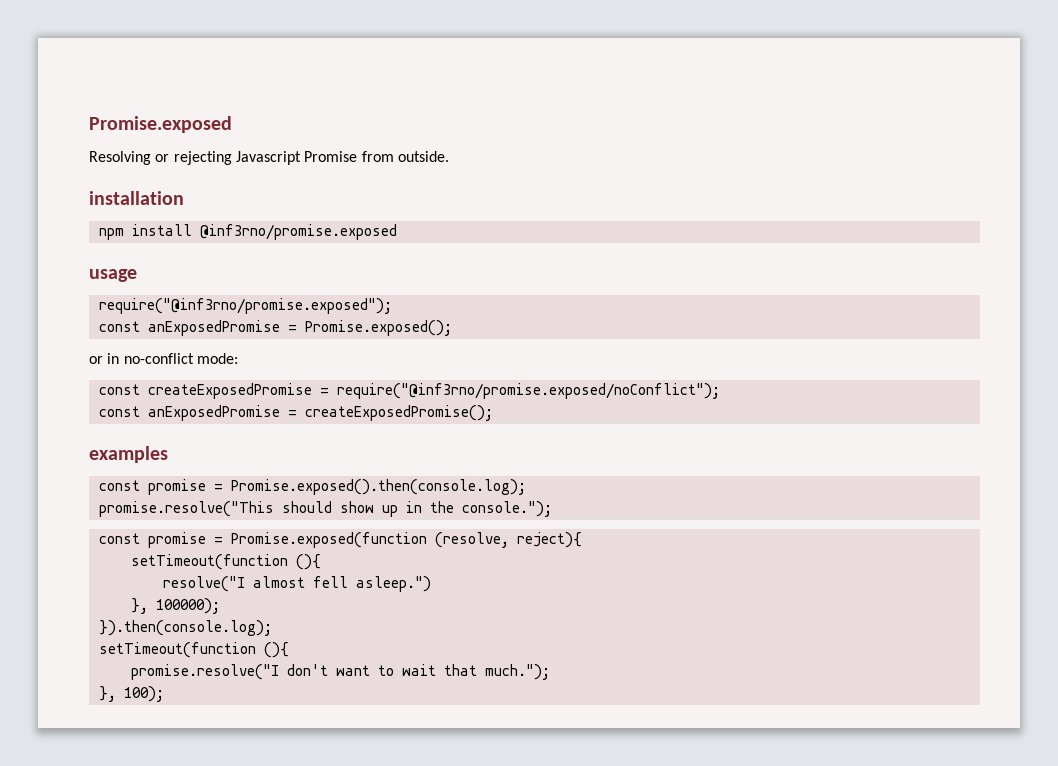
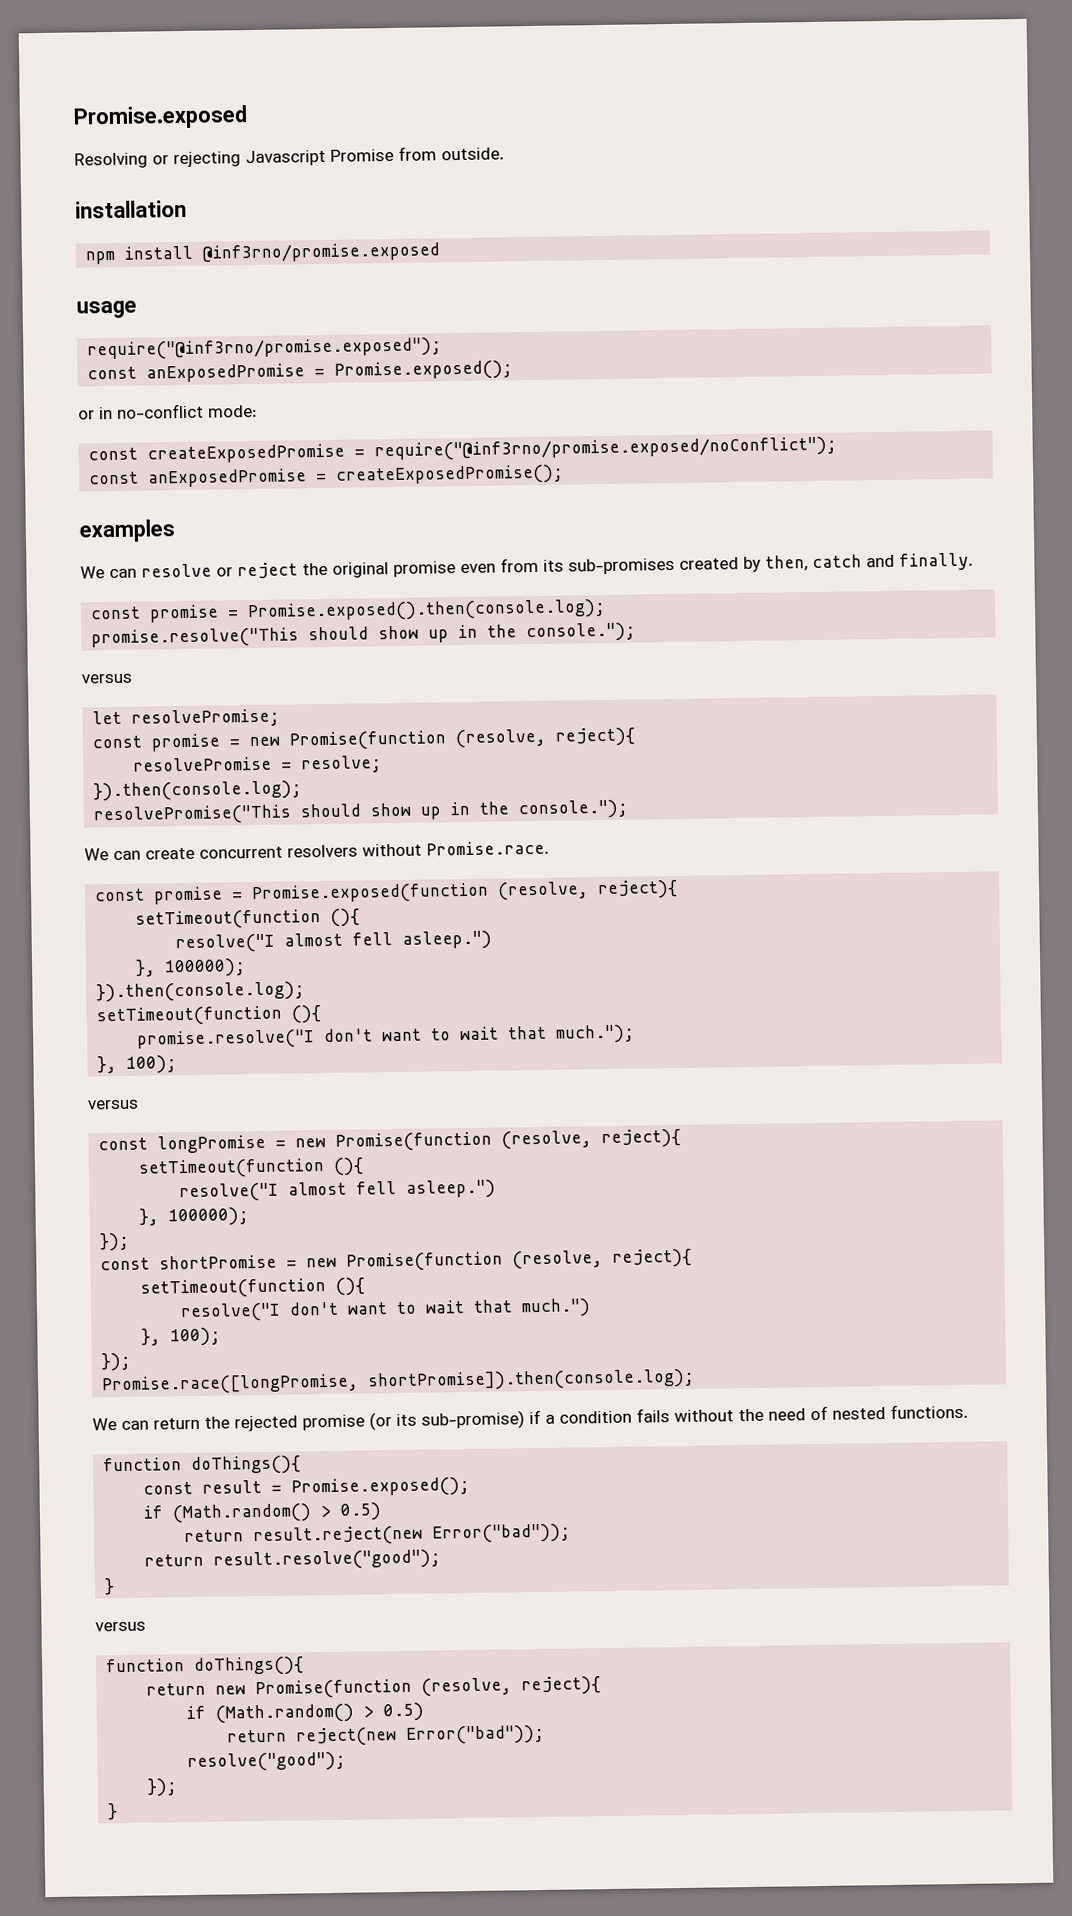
(168, 454) none -> [80,552,973,580] // We can resolve or reject the original promise even from its sub-promises created by then, catch and finally.
(552, 509) none -> [81,673,133,684] [92,708,281,728] [92,727,636,752] [133,755,383,774] [93,780,303,802] [93,799,630,826] [84,840,549,861] // versus // let resolvePromise; // const promise = new Promise(function (resolve, reject){ // resolvePromise = resolve; // }).then(console.log); // resolvePromise("This should show up in the console."); // We can create concurrent resolvers without Promise.race.
(164, 694) none -> [87,1099,139,1110] [98,1128,682,1154] [138,1157,365,1179] [179,1179,497,1203] [139,1207,250,1227] [99,1232,131,1252] [100,1248,693,1272] [140,1277,366,1299] [180,1298,592,1323] [141,1327,222,1347] [101,1352,132,1372] [101,1368,696,1396] [92,1403,968,1432] [103,1455,302,1475] [143,1476,471,1498] [143,1502,383,1524] [184,1523,572,1547] [144,1549,442,1571] [104,1578,116,1596] [95,1621,146,1632] [105,1656,305,1676] [146,1676,602,1700] [186,1702,425,1724] [227,1724,546,1747] [187,1751,347,1773] [147,1778,178,1797] [108,1803,119,1821] // versus // const longPromise = new Promise(function (resolve, reject){ // setTimeout(function (){ // resolve("I almost fell asleep.") // }, 100000); // }); // const shortPromise = new Promise(function (resolve, reject){ // setTimeout(function (){ // resolve("I don't want to wait that much.") // }, 100); // }); // Promise.race([longPromise, shortPromise]).then(console.log); // We can return the rejected promise (or its sub-promise) if a condition fails without the need of nested functions. // function doThings(){ // const result = Promise.exposed(); // if (Math.random() > 0.5) // return result.reject(new Error("bad")); // return result.resolve("good"); // } // versus // function doThings(){ // return new Promise(function (resolve, reject){ // if (Math.random() > 0.5) // return reject(new Error("bad")); // resolve("good"); // }); // }

